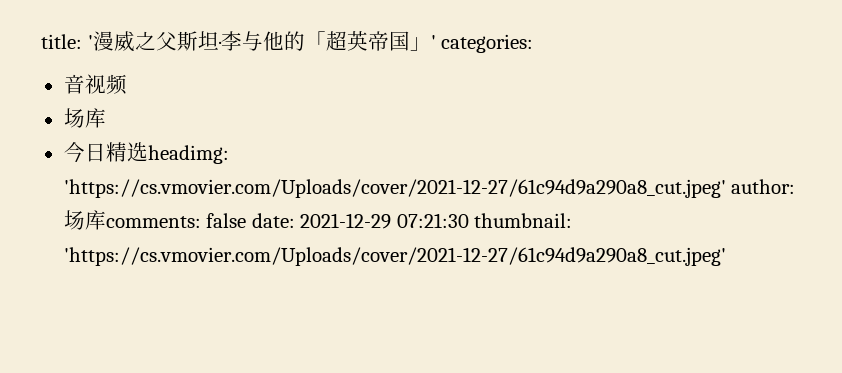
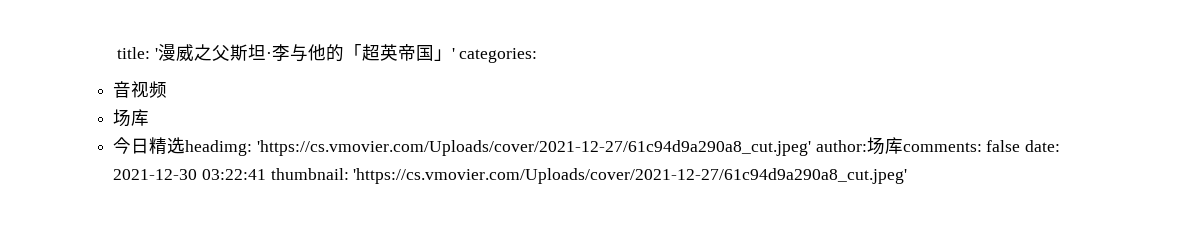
[300,213,469,229] 2021-12-29 07:21:30 -> [113,169,266,180] 2021-12-30 03:22:41

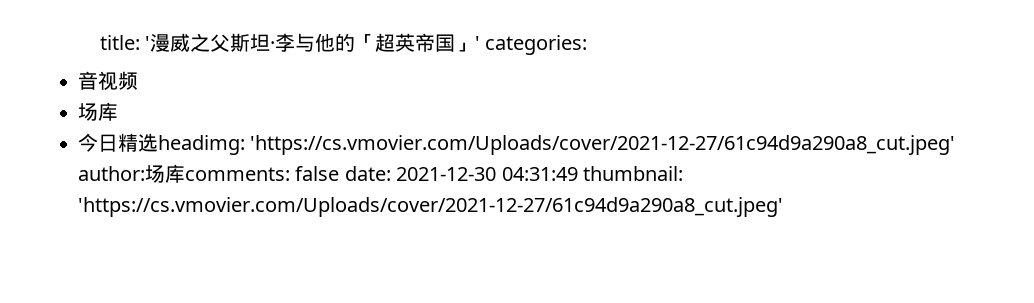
[201,169,266,180] 03:22:41 -> [501,167,578,181] 04:31:49

